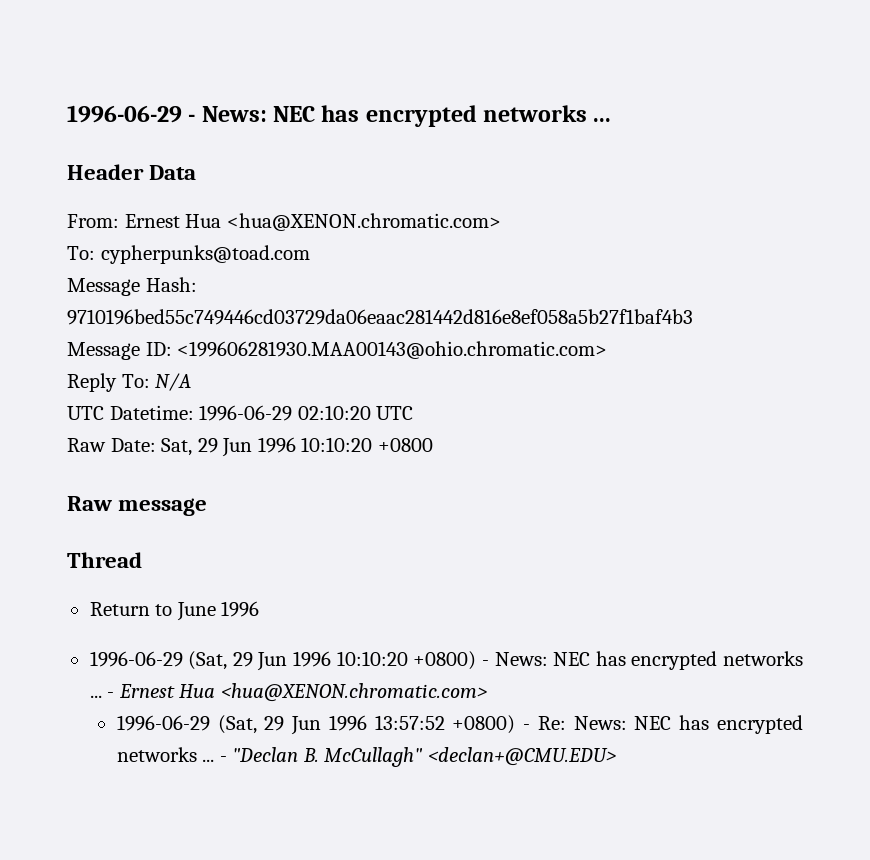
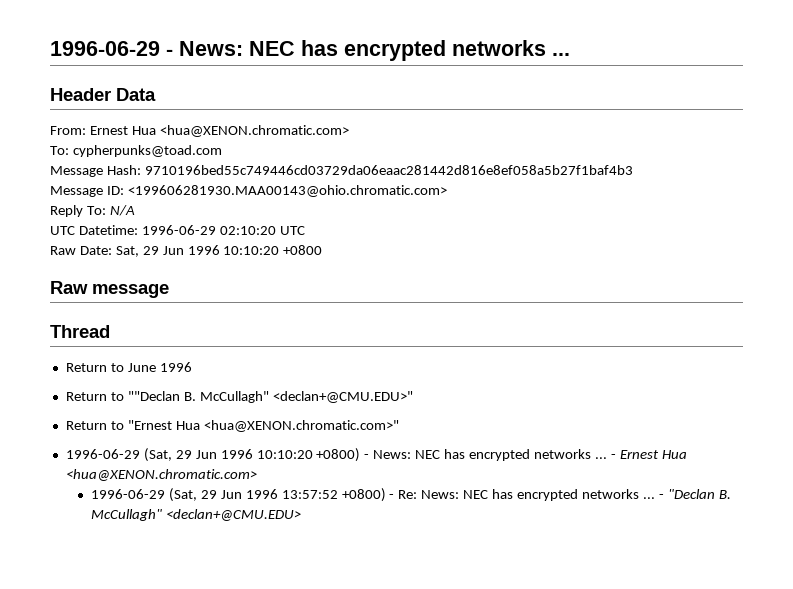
(260, 609) none -> [65,391,413,403] [65,420,399,432] // Return to ""Declan B. McCullagh" <declan+@CMU.EDU>" // Return to "Ernest Hua <hua@XENON.chromatic.com>"

